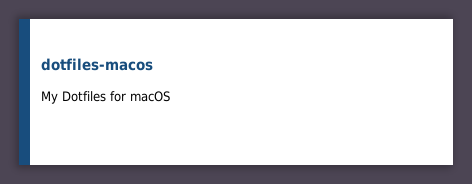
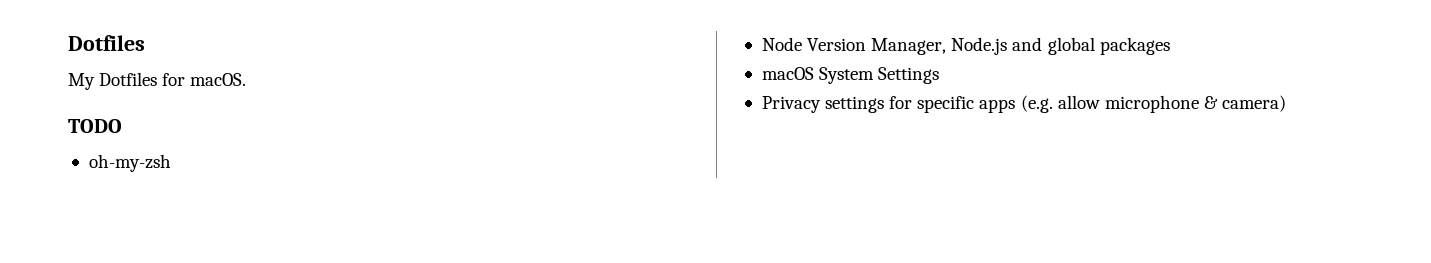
[41,58,153,71] dotfiles-macos -> [68,35,145,51] Dotfiles
[130,91,170,102] macOS -> [190,73,247,86] [68,119,122,133] [88,154,171,172] [761,37,1170,55] [761,67,940,84] [761,95,1287,113] macOS. // TODO // oh-my-zsh // Node Version Manager, Node.js and global packages // macOS System Settings // Privacy settings for specific apps (e.g. allow microphone & camera)

